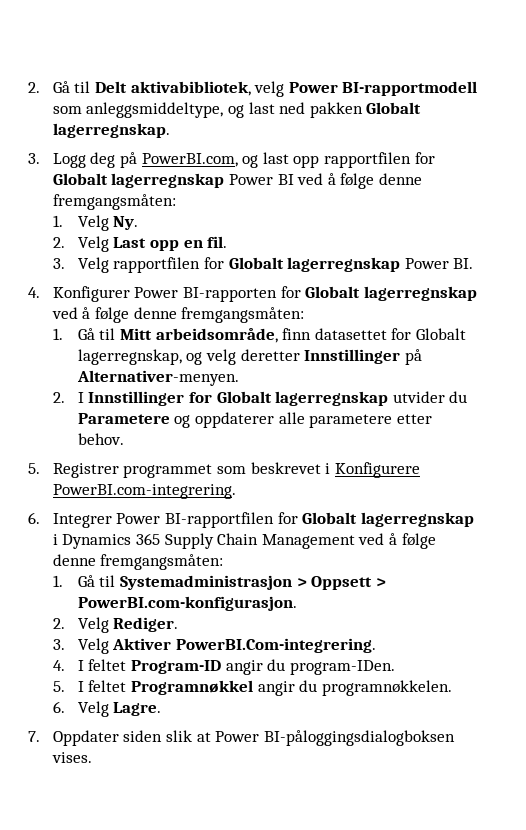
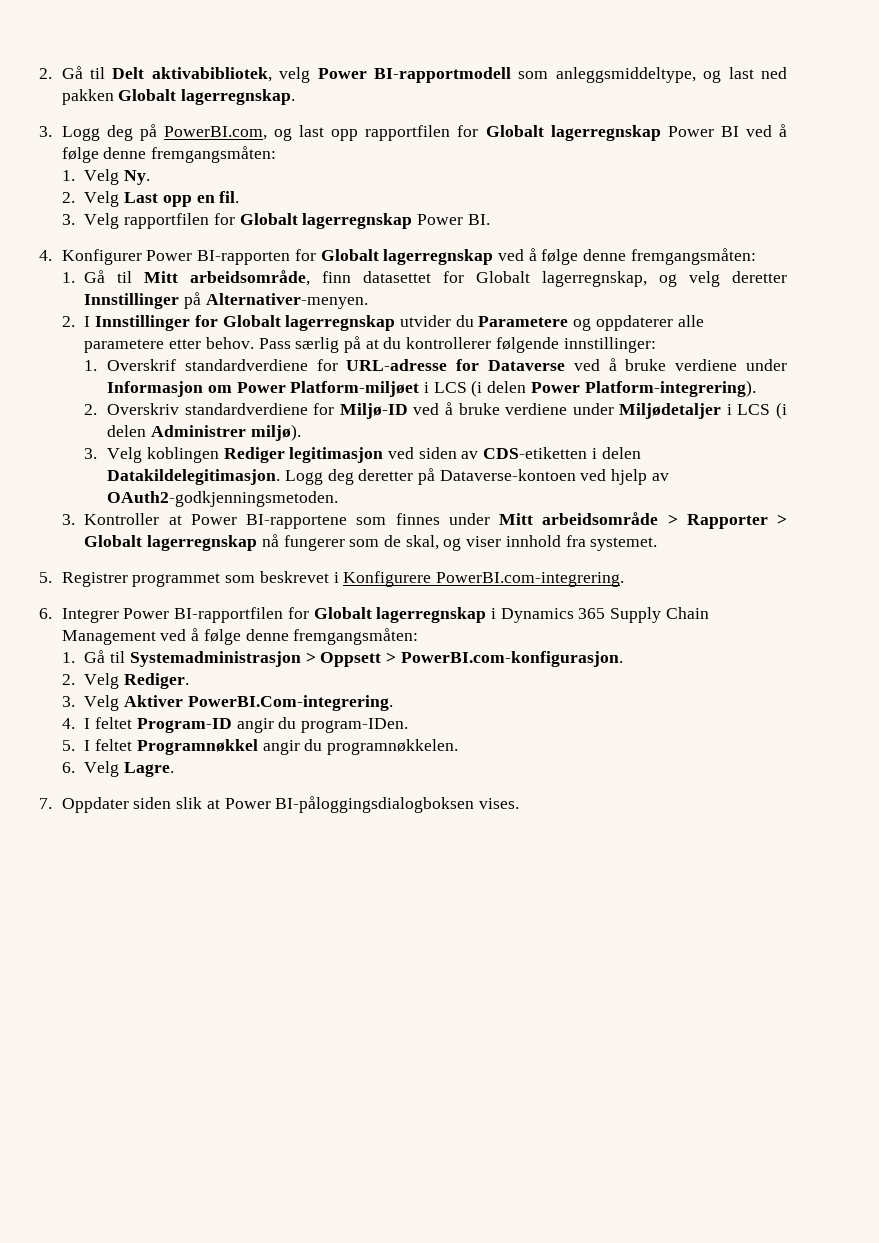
(124, 439) none -> [258,336,656,353] [84,358,788,371] [107,380,756,397] [84,402,788,419] [107,424,301,441] [84,447,641,463] [107,468,669,485] [107,491,339,507] [61,512,787,529] [84,534,658,551] Pass særlig på at du kontrollerer følgende innstillinger: // 1. Overskrif standardverdiene for URL-adresse for Dataverse ved å bruke verdiene under Informasjon om Power Platform-miljøet i LCS (i delen Power Platform-integrering). // 2. Overskriv standardverdiene for Miljø-ID ved å bruke verdiene under Miljødetaljer i LCS (i delen Administrer miljø). // 3. Velg koblingen Rediger legitimasjon ved siden av CDS-etiketten i delen Datakildelegitimasjon. Logg deg deretter på Dataverse-kontoen ved hjelp av OAuth2-godkjenningsmetoden. // 3. Kontroller at Power BI-rapportene som finnes under Mitt arbeidsområde > Rapporter > Globalt lagerregnskap nå fungerer som de skal, og viser innhold fra systemet.

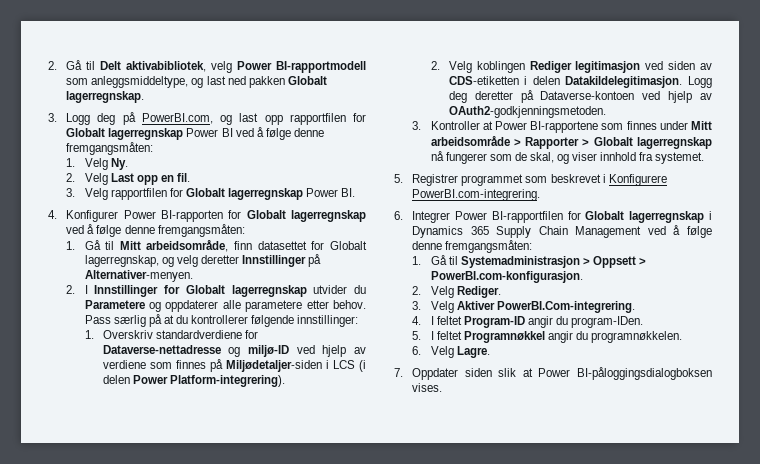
[107,358,788,371] [107,381,420,397] Overskrif standardverdiene for URL-adresse for Dataverse ved å bruke verdiene under Informasjon om Power Platform-miljøet -> [102,330,258,339] [102,345,366,357] [102,359,322,372] Overskriv standardverdiene for Dataverse-nettadresse og miljø-ID ved hjelp av verdiene som finnes på Miljødetaljer-siden
[107,402,788,419] [107,424,301,441] [84,448,98,459] Overskriv standardverdiene for Miljø-ID ved å bruke verdiene under Miljødetaljer i LCS (i delen Administrer miljø). // 3. -> (440, 65) none

